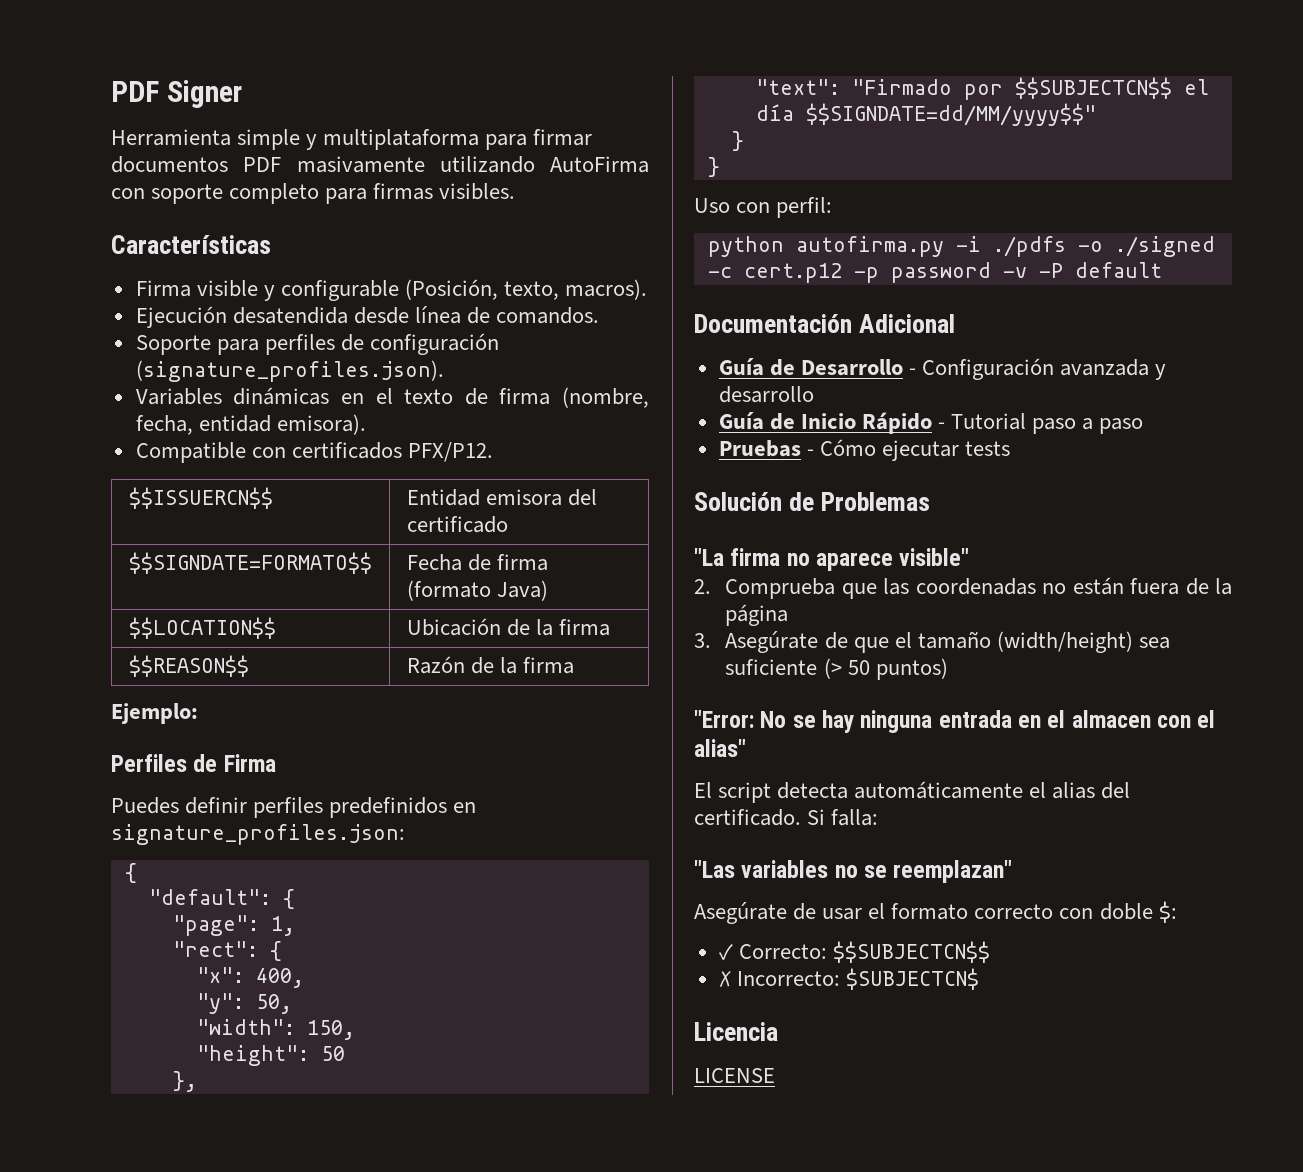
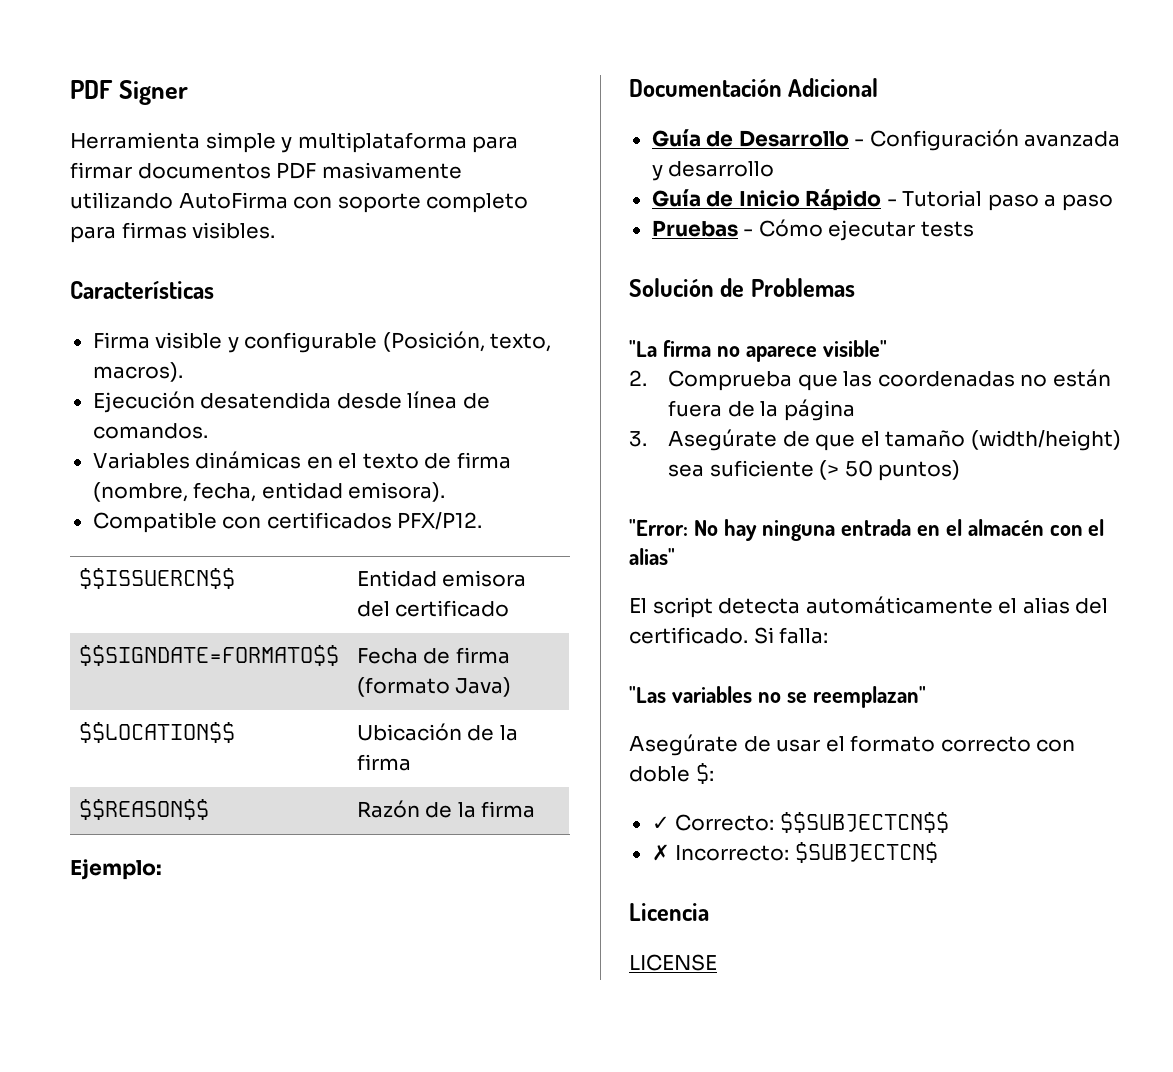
[135,333,500,355] [135,360,444,382] // Soporte para perfiles de configuración (signature_profiles.json). -> (208, 431) none
[111,754,276,772] [111,797,477,818] [111,824,405,845] [124,863,137,883] [148,889,295,909] [172,915,295,936] [172,941,282,961] [196,967,304,988] [196,993,292,1014] [196,1019,355,1040] [196,1045,345,1066] [172,1071,197,1092] [755,77,1209,100] [755,103,1096,126] [731,131,744,151] [707,157,720,177] [694,197,833,218] [707,236,1215,257] [707,262,1162,283] // Perfiles de Firma // Puedes definir perfiles predefinidos en signature_profiles.json: // { // "default": { // "page": 1, // "rect": { // "x": 400, // "y": 50, // "width": 150, // "height": 50 // }, // "text": "Firmado por $$SUBJECTCN$$ el día $$SIGNDATE=dd/MM/yyyy$$" // } // } // Uso con perfil: // python autofirma.py -i ./pdfs -o ./signed -c cert.p12 -p password -v -P default -> (162, 869) none
[792,715,816,728] se -> (718, 528) none
[1071,710,1151,728] almacen -> [967,519,1044,536] almacén

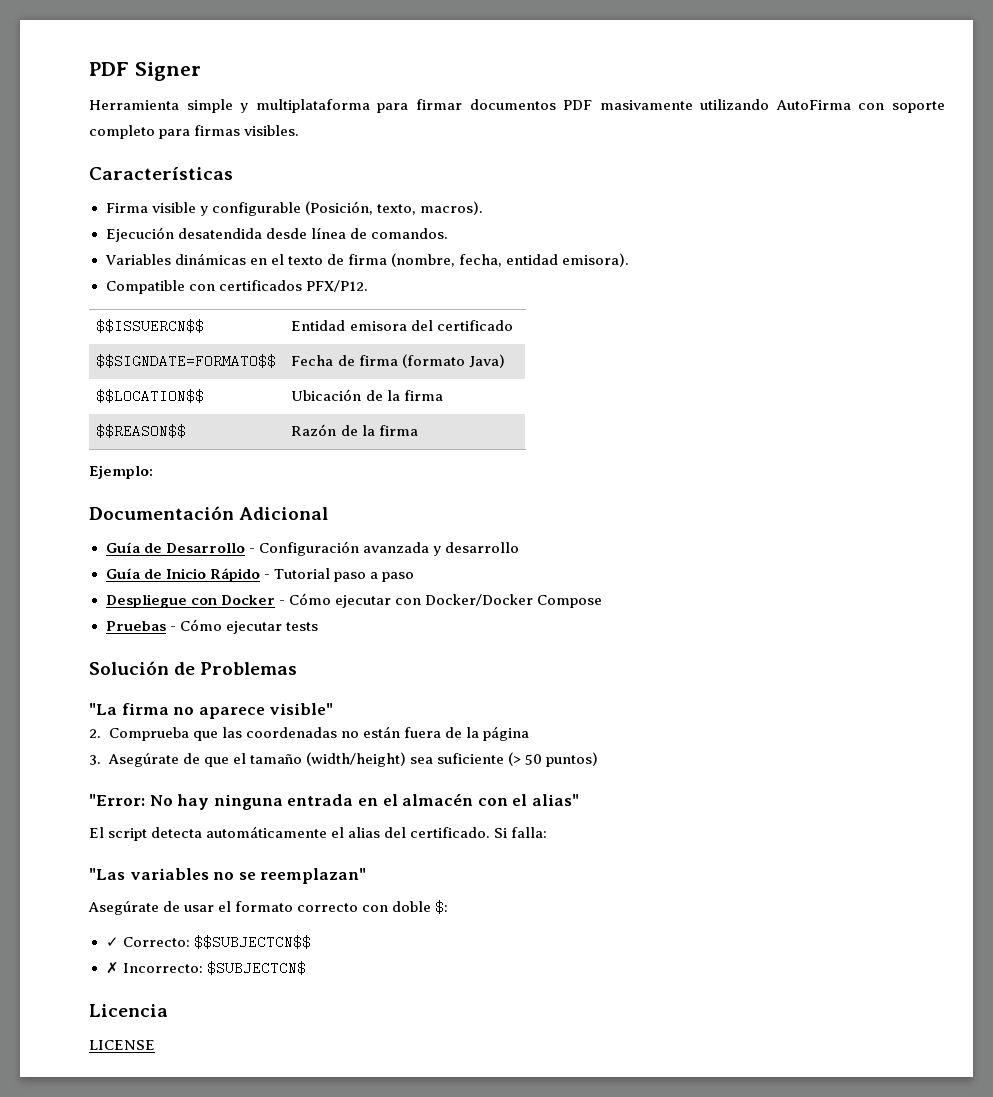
(1113, 202) none -> [105,593,602,608] // Despliegue con Docker - Cómo ejecutar con Docker/Docker Compose

